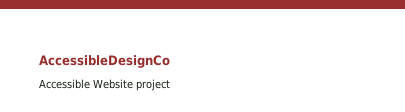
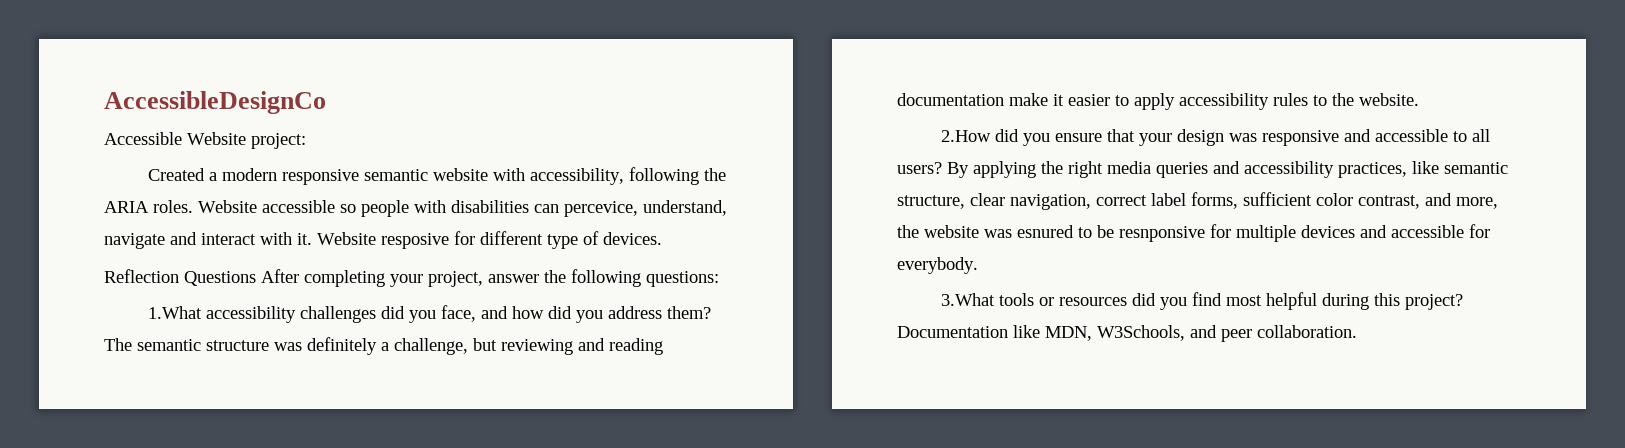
[136,79,170,91] project -> [251,133,306,149] [147,167,726,185] [104,200,727,217] [104,231,662,249] [104,269,719,287] [147,305,711,323] [104,337,663,355] [897,93,1419,110] [940,129,1490,146] [897,161,1508,178] [897,192,1498,210] [897,224,1490,242] [897,257,978,274] [940,292,1463,310] [897,325,1357,342] project: // Created a modern responsive semantic website with accessibility, following the ARIA roles. Website accessible so people with disabilities can percevice, understand, navigate and interact with it. Website resposive for different type of devices. // Reflection Questions After completing your project, answer the following questions: // 1.What accessibility challenges did you face, and how did you address them? The semantic structure was definitely a challenge, but reviewing and reading documentation make it easier to apply accessibility rules to the website. // 2.How did you ensure that your design was responsive and accessible to all users? By applying the right media queries and accessibility practices, like semantic structure, clear navigation, correct label forms, sufficient color contrast, and more, the website was esnured to be resnponsive for multiple devices and accessible for everybody. // 3.What tools or resources did you find most helpful during this project? Documentation like MDN, W3Schools, and peer collaboration.

